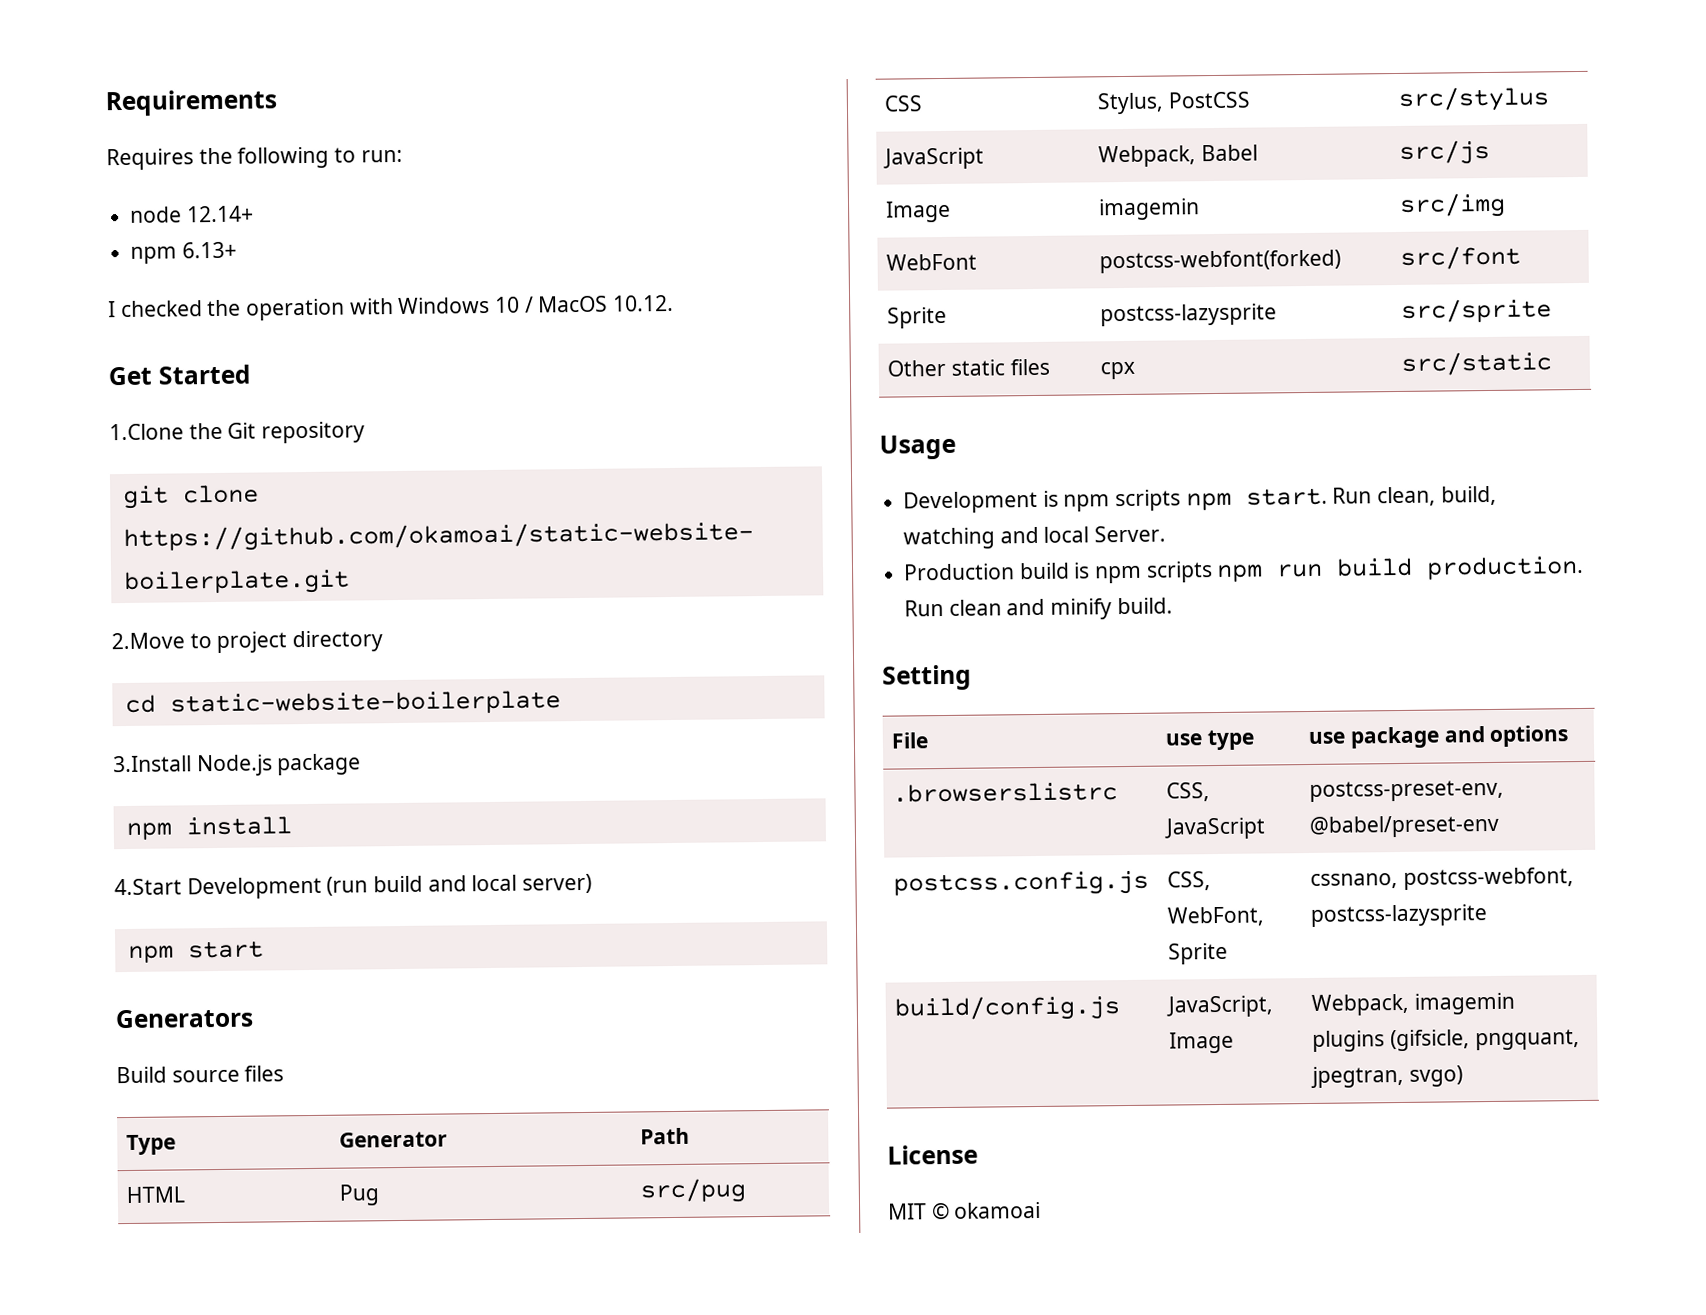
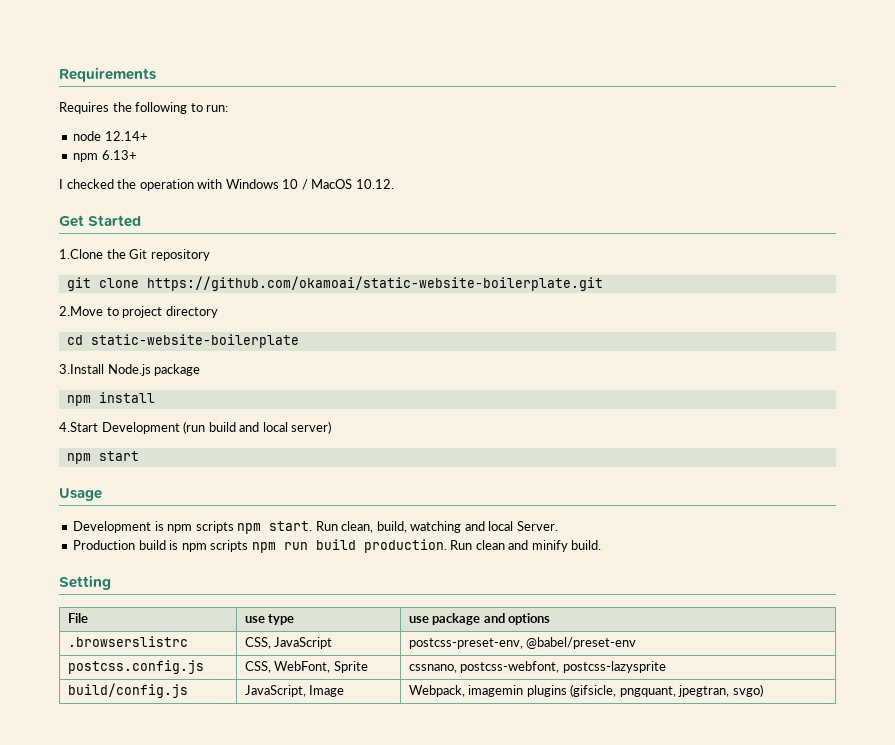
[115,1008,254,1029] [116,1065,285,1084] [126,1134,177,1156] [339,1131,449,1148] [640,1127,691,1145] [126,1186,186,1204] [339,1184,380,1206] [640,1178,747,1204] [884,95,923,112] [1097,91,1251,115] [1398,86,1551,112] [883,147,985,170] [1098,144,1259,168] [1399,139,1491,165] [885,200,952,223] [1098,198,1201,221] [1399,192,1507,218] [886,253,978,271] [1099,249,1342,274] [1400,245,1522,270] [887,306,948,329] [1100,303,1278,327] [1401,298,1553,323] [887,358,1050,377] [1100,361,1136,380] [1401,351,1553,376] // Generators // Build source files // Type | Generator | Path // HTML | Pug | src/pug // CSS | Stylus, PostCSS | src/stylus // JavaScript | Webpack, Babel | src/js // Image | imagemin | src/img // WebFont | postcss-webfont(forked) | src/font // Sprite | postcss-lazysprite | src/sprite // Other static files | cpx | src/static -> (139, 456) none
[887,1144,978,1165] [888,1201,1042,1220] // License // MIT © okamoai -> (763, 690) none

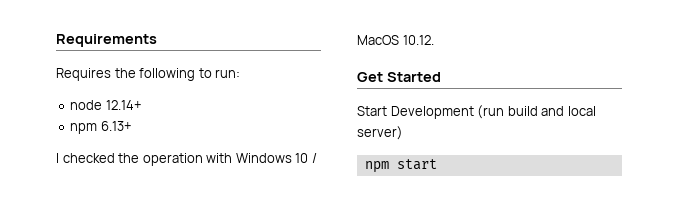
[59,249,210,261] [66,276,603,291] [59,306,218,318] [66,334,299,348] [59,364,201,376] [66,392,155,406] [59,422,98,432] 1.Clone the Git repository // git clone https://github.com/okamoai/static-website-boilerplate.git // 2.Move to project directory // cd static-website-boilerplate // 3.Install Node.js package // npm install // 4.Start -> [357,106,387,116] Start
[59,488,102,501] [73,521,558,534] [73,539,602,553] [59,575,111,590] [67,613,88,623] [244,614,295,625] [408,613,551,625] [67,636,188,647] [244,637,333,649] [408,637,637,649] [67,660,204,674] [244,661,368,673] [408,661,666,673] [67,683,188,698] [244,685,345,697] [408,684,763,697] // Usage // Development is npm scripts npm start. Run clean, build, watching and local Server. // Production build is npm scripts npm run build production. Run clean and minify build. // Setting // File | use type | use package and options // .browserslistrc | CSS, JavaScript | postcss-preset-env, @babel/preset-env // postcss.config.js | CSS, WebFont, Sprite | cssnano, postcss-webfont, postcss-lazysprite // build/config.js | JavaScript, Image | Webpack, imagemin plugins (gifsicle, pngquant, jpegtran, svgo) -> (437, 164) none

